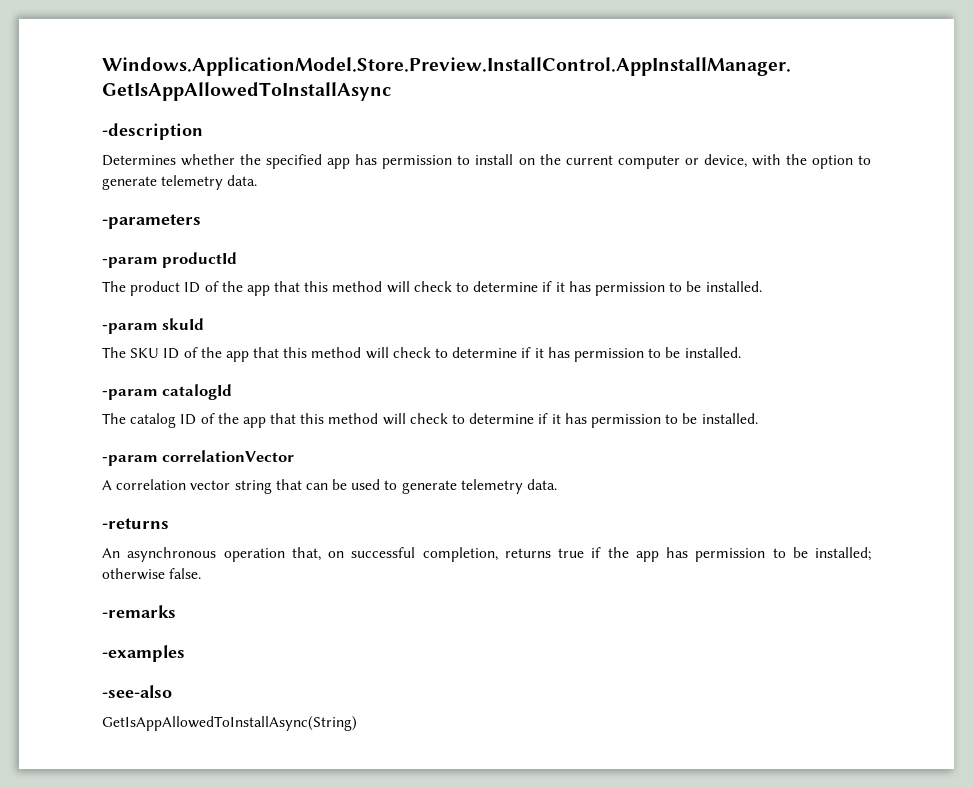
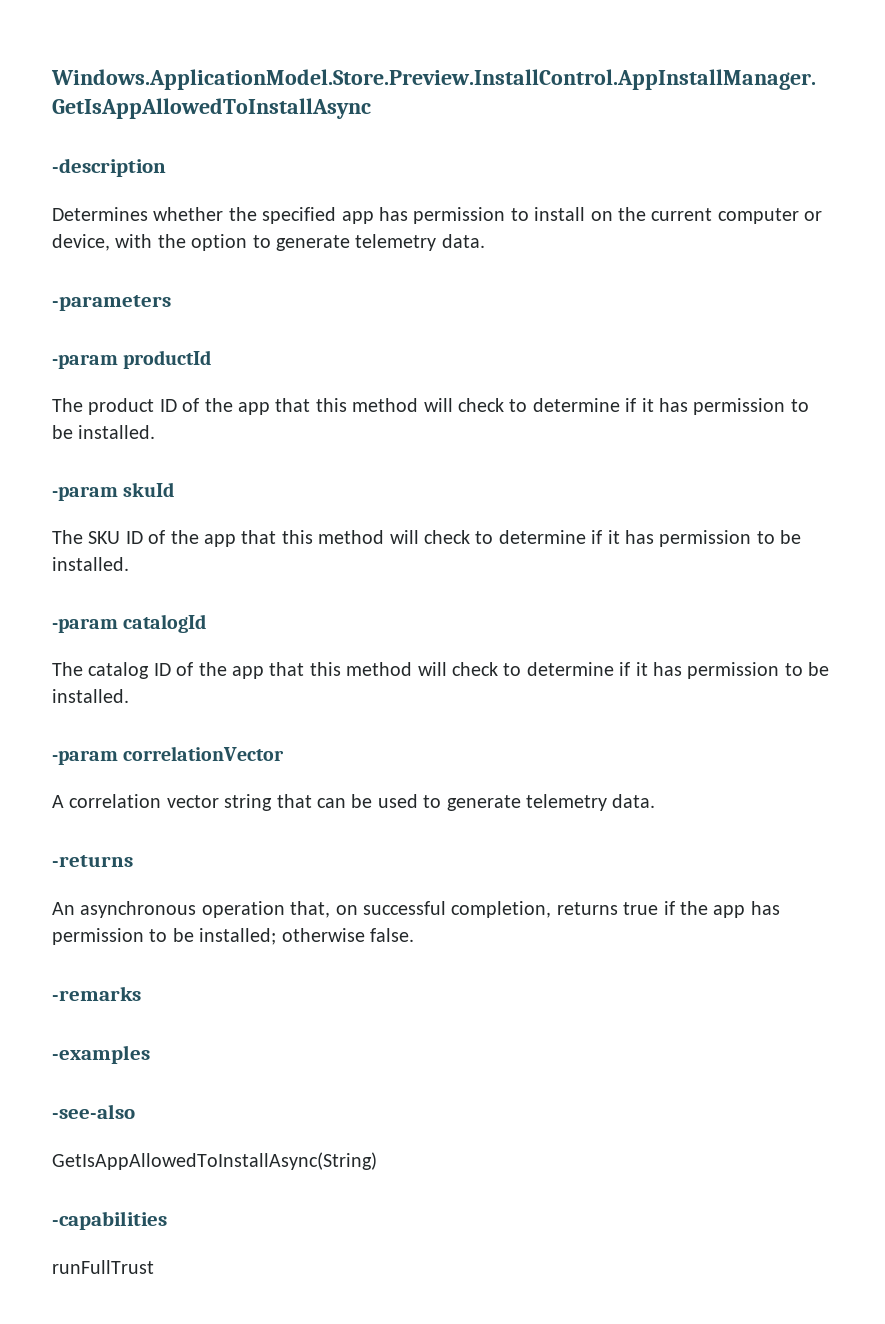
(357, 723) none -> [52,1211,167,1230] [52,1260,154,1274] // -capabilities // runFullTrust

